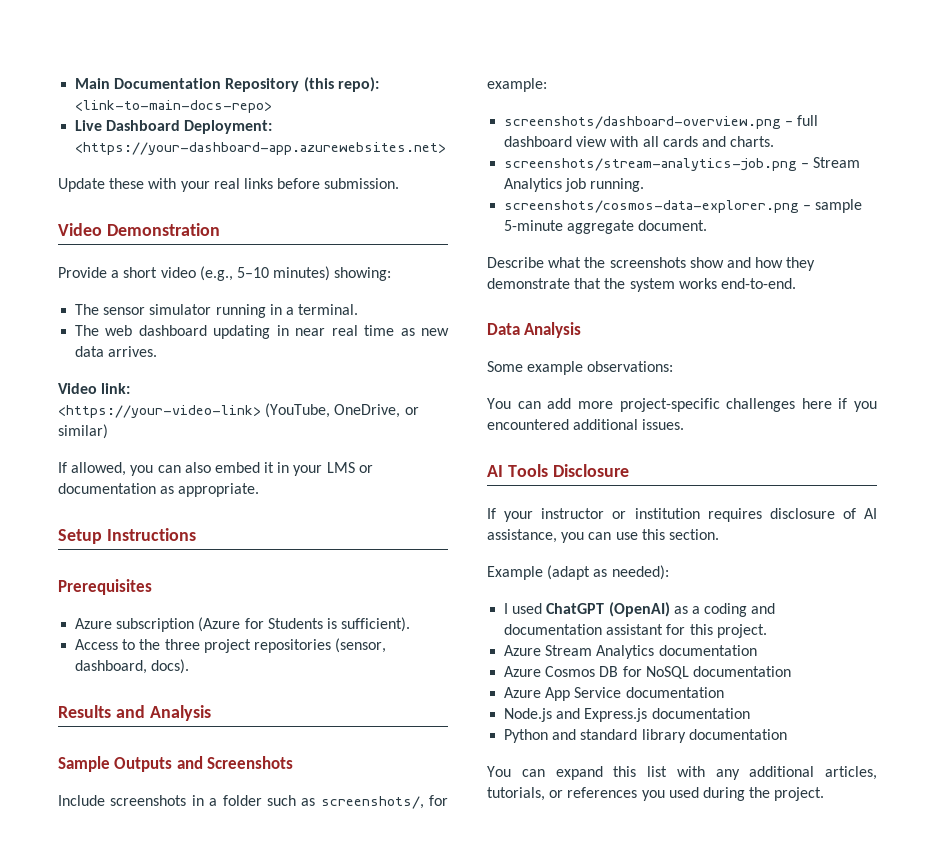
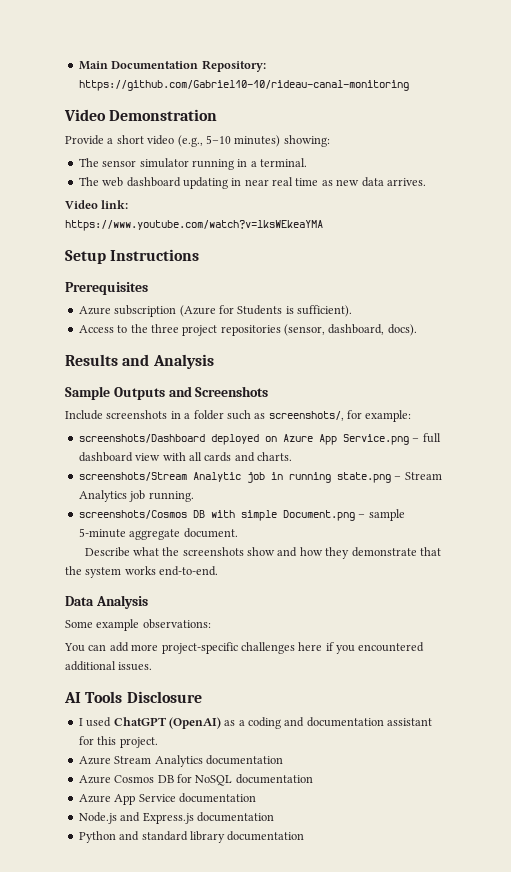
[225,77,379,92] [75,100,273,113] [75,120,273,134] [75,142,447,155] [58,178,400,192] Repository (this repo): <link-to-main-docs-repo> // Live Dashboard Deployment: <https://your-dashboard-app.azurewebsites.net> // Update these with your real links before submission. -> [201,60,266,72] [78,80,409,91] Repository: https://github.com/Gabriel10-10/rideau-canal-monitoring
[58,403,419,418] [58,424,108,439] [58,462,373,476] [58,483,260,497] <https://your-video-link> (YouTube, OneDrive, or similar) // If allowed, you can also embed it in your LMS or documentation as appropriate. -> [65,220,323,231] https://www.youtube.com/watch?v=lksWEkeaYMA
[504,116,782,129] screenshots/dashboard-overview.png -> [78,434,409,445] screenshots/Dashboard deployed on Azure App Service.png
[504,158,798,171] screenshots/stream-analytics-job.png -> [78,472,391,483] screenshots/Stream Analytic job in running state.png
[504,200,800,213] screenshots/cosmos-data-explorer.png -> [78,510,355,521] screenshots/Cosmos DB with simple Document.png
[487,508,877,522] [487,529,719,543] [487,565,669,580] // If your instructor or institution requires disclosure of AI assistance, you can use this section. // Example (adapt as needed): -> (202, 697) none
[487,766,877,780] [487,787,825,801] // You can expand this list with any additional articles, tutorials, or references you used during the project. -> (305, 836) none

